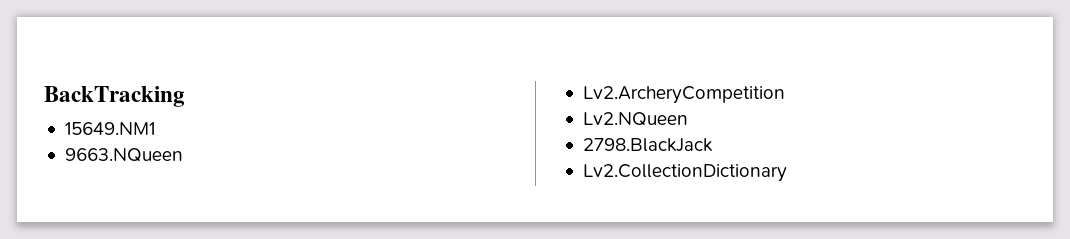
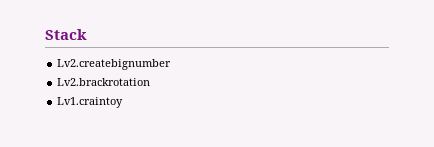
[44,86,185,107] [64,122,155,135] [64,148,183,162] [582,86,785,104] [582,112,688,126] [582,138,713,152] [582,164,787,182] BackTracking // 15649.NM1 // 9663.NQueen // Lv2.ArcheryCompetition // Lv2.NQueen // 2798.BlackJack // Lv2.CollectionDictionary -> [45,29,87,40] [57,59,172,70] [57,78,151,86] [57,97,124,108] Stack // Lv2.createbignumber // Lv2.brackrotation // Lv1.craintoy

